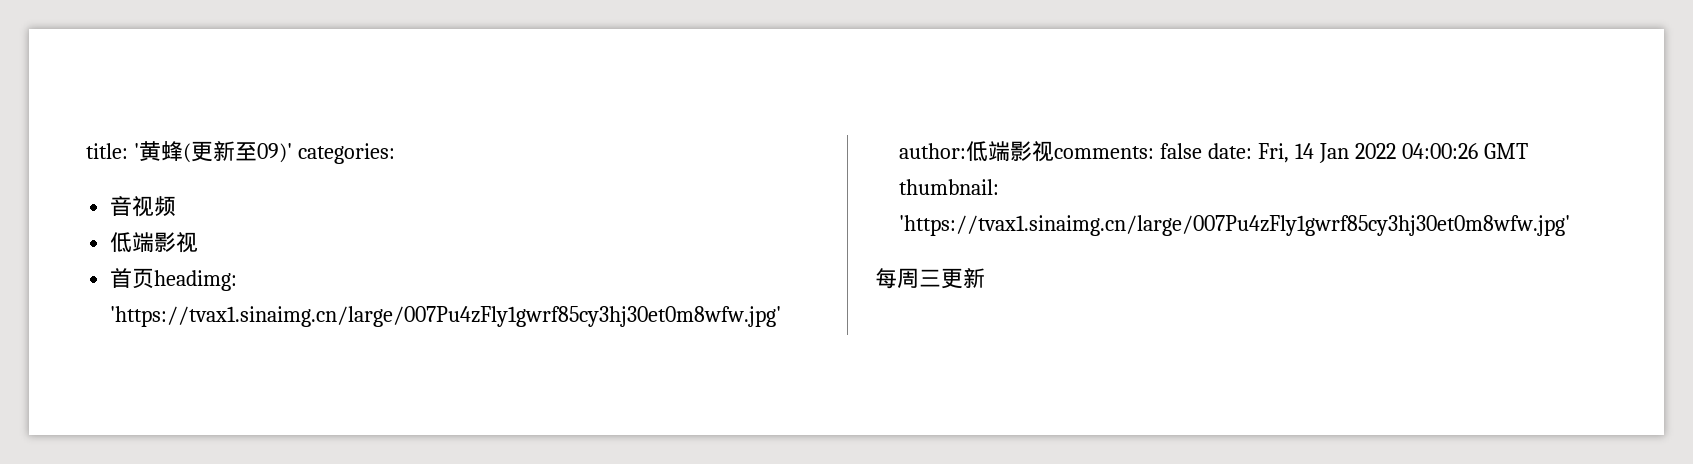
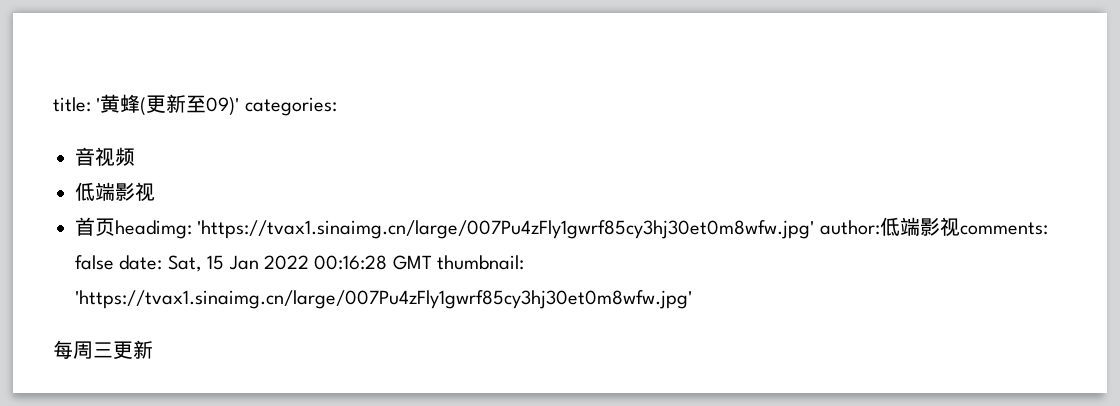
[1258,143,1314,163] Fri, 14 -> [167,255,225,272] Sat, 15
[1401,143,1478,159] 04:00:26 -> [314,255,388,270] 00:16:28

